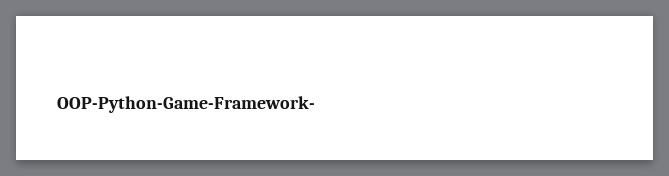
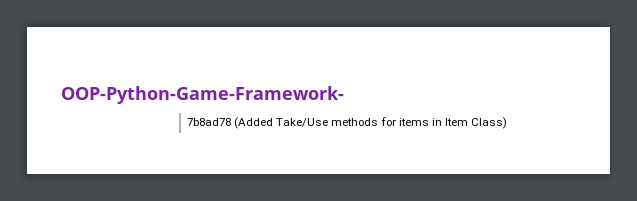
(315, 104) none -> [187,117,507,129] // 7b8ad78 (Added Take/Use methods for items in Item Class)

